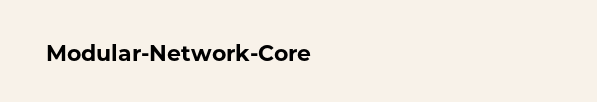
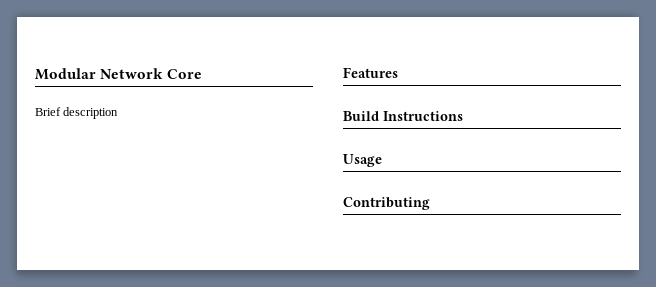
[46,44,311,61] Modular-Network-Core -> [35,68,203,80] [35,107,119,119] [343,67,398,78] [343,111,463,121] [343,154,382,167] [343,197,430,210] Modular Network Core // Brief description // Features // Build Instructions // Usage // Contributing

